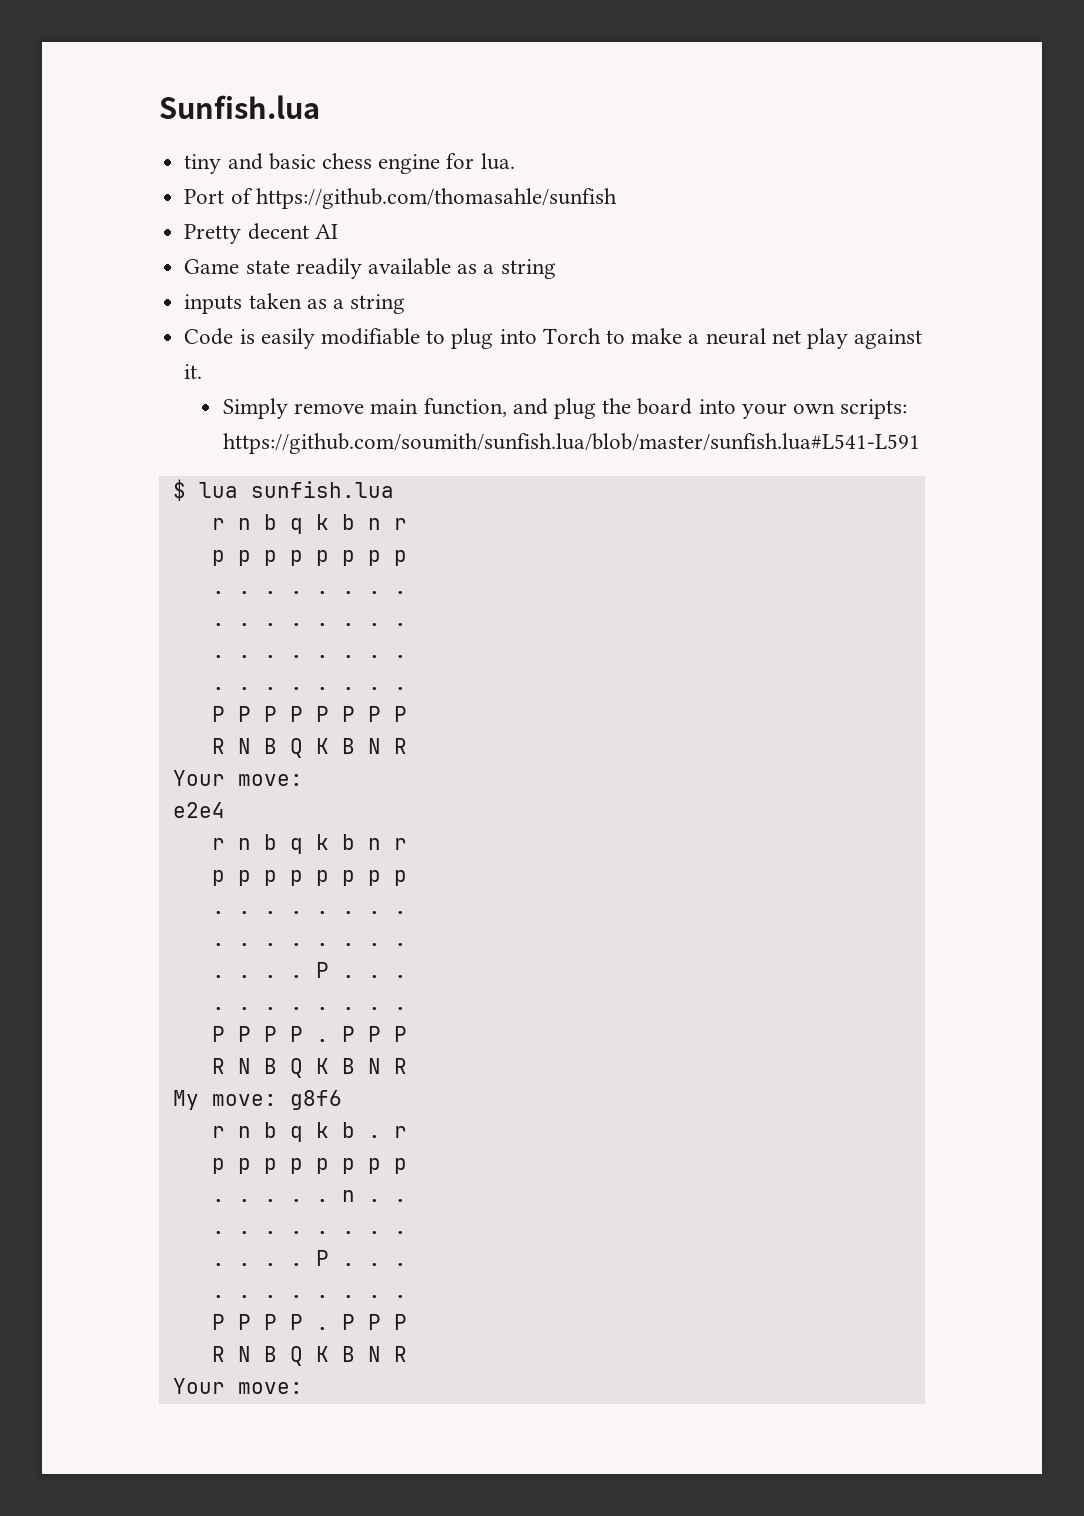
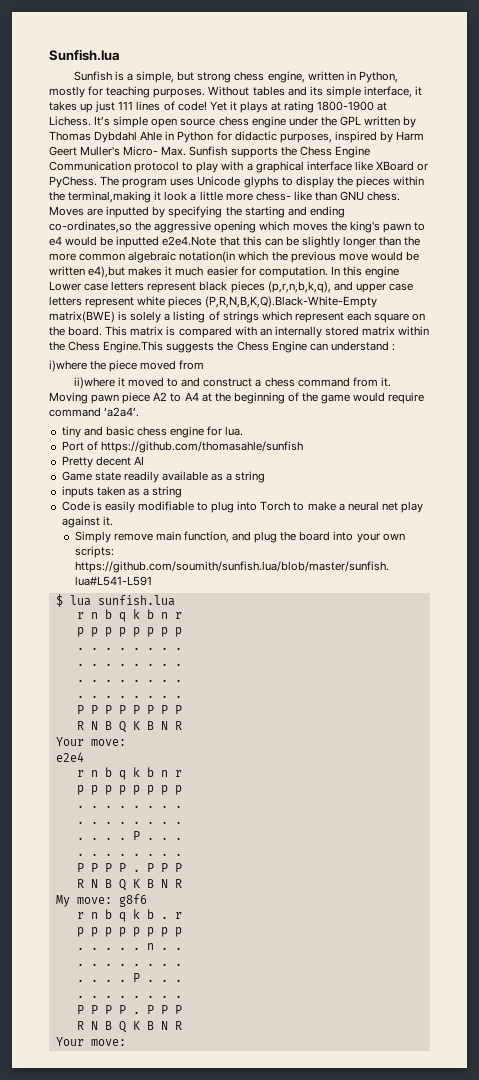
(320, 107) none -> [73,71,398,83] [49,86,423,98] [49,101,388,113] [49,116,417,128] [49,131,425,143] [49,146,370,158] [49,161,429,173] [49,176,425,188] [49,191,401,203] [49,206,345,218] [49,221,425,233] [49,236,421,248] [49,251,419,263] [49,266,400,278] [49,281,413,293] [49,296,378,308] [49,311,426,323] [49,326,430,338] [49,341,395,353] [49,360,205,372] [73,377,391,389] [49,392,425,404] [49,407,140,417] // Sunfish is a simple, but strong chess engine, written in Python, mostly for teaching purposes. Without tables and its simple interface, it takes up just 111 lines of code! Yet it plays at rating 1800-1900 at Lichess. It’s simple open source chess engine under the GPL written by Thomas Dybdahl Ahle in Python for didactic purposes, inspired by Harm Geert Muller's Micro- Max. Sunfish supports the Chess Engine Communication protocol to play with a graphical interface like XBoard or PyChess. The program uses Unicode glyphs to display the pieces within the terminal,making it look a little more chess- like than GNU chess. Moves are inputted by specifying the starting and ending co-ordinates,so the aggressive opening which moves the king's pawn to e4 would be inputted e2e4.Note that this can be slightly longer than the more common algebraic notation(in which the previous move would be written e4),but makes it much easier for computation. In this engine Lower case letters represent black pieces (p,r,n,b,k,q), and upper case letters represent white pieces (P,R,N,B,K,Q).Black-White-Empty matrix(BWE) is solely a listing of strings which represent each square on the board. This matrix is compared with an internally stored matrix within the Chess Engine.This suggests the Chess Engine can understand : // i)where the piece moved from // ii)where it moved to and construct a chess command from it. Moving pawn piece A2 to A4 at the beginning of the game would require command ‘a2a4’.

